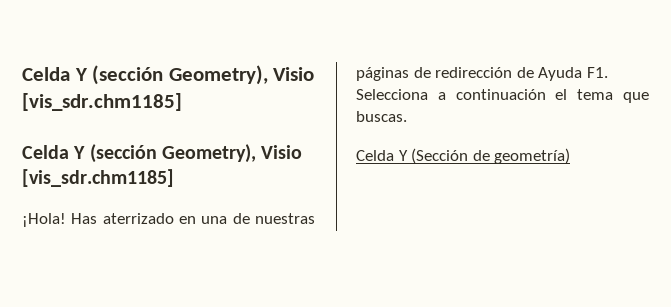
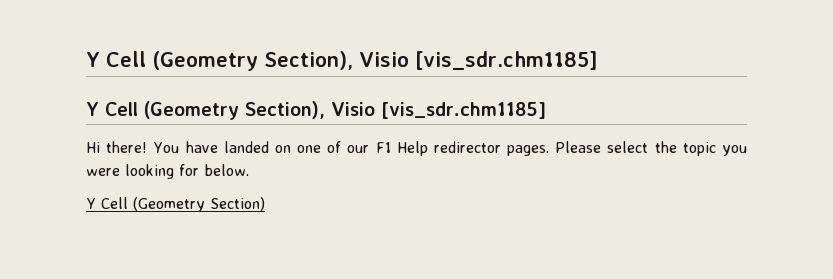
[22,65,315,85] [22,93,182,111] [22,144,303,163] [22,169,174,187] [22,213,315,227] [356,67,608,81] [356,89,649,103] [356,111,407,122] [356,148,571,164] Celda Y (sección Geometry), Visio [vis_sdr.chm1185] // Celda Y (sección Geometry), Visio [vis_sdr.chm1185] // ¡Hola! Has aterrizado en una de nuestras páginas de redirección de Ayuda F1. Selecciona a continuación el tema que buscas. // Celda Y (Sección de geometría) -> [86,51,598,71] [86,101,546,120] [86,141,747,156] [86,164,249,179] [86,197,265,212] Y Cell (Geometry Section), Visio [vis_sdr.chm1185] // Y Cell (Geometry Section), Visio [vis_sdr.chm1185] // Hi there! You have landed on one of our F1 Help redirector pages. Please select the topic you were looking for below. // Y Cell (Geometry Section)

